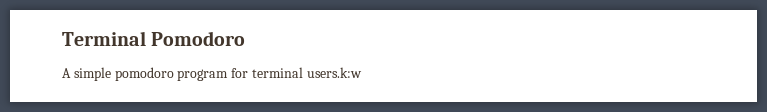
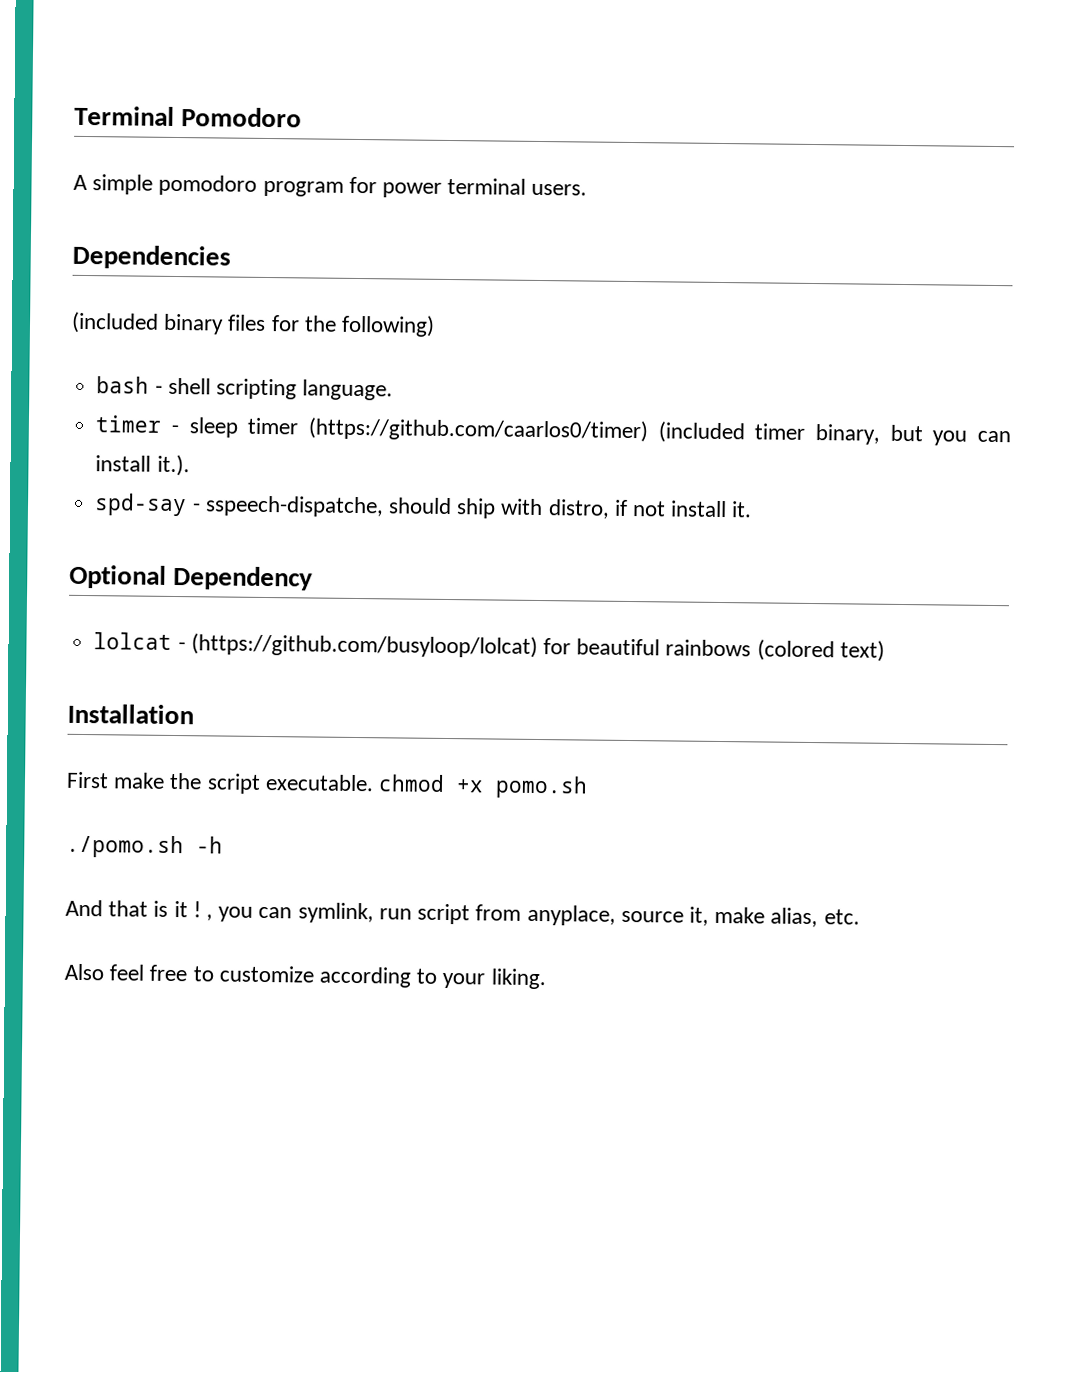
[251,67,362,78] terminal users.k:w -> [382,177,588,198] [72,244,231,270] [71,311,436,337] [96,376,394,401] [95,415,1011,446] [95,454,190,477] [94,493,753,519] [69,564,314,591] [93,632,885,662] [67,703,194,725] [66,771,589,799] [66,834,223,859] [65,899,860,928] [64,963,546,990] power terminal users. // Dependencies // (included binary files for the following) // bash - shell scripting language. // timer - sleep timer (https://github.com/caarlos0/timer) (included timer binary, but you can install it.). // spd-say - sspeech-dispatche, should ship with distro, if not install it. // Optional Dependency // lolcat - (https://github.com/busyloop/lolcat) for beautiful rainbows (colored text) // Installation // First make the script executable. chmod +x pomo.sh // ./pomo.sh -h // And that is it ! , you can symlink, run script from anyplace, source it, make alias, etc. // Also feel free to customize according to your liking.

